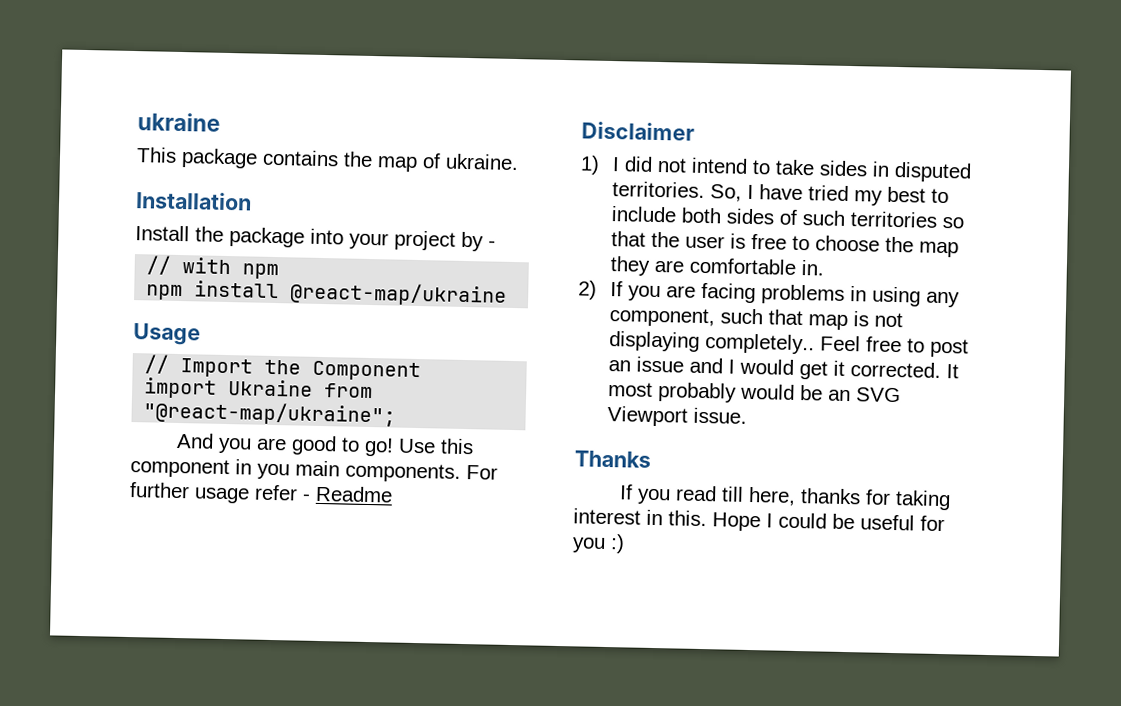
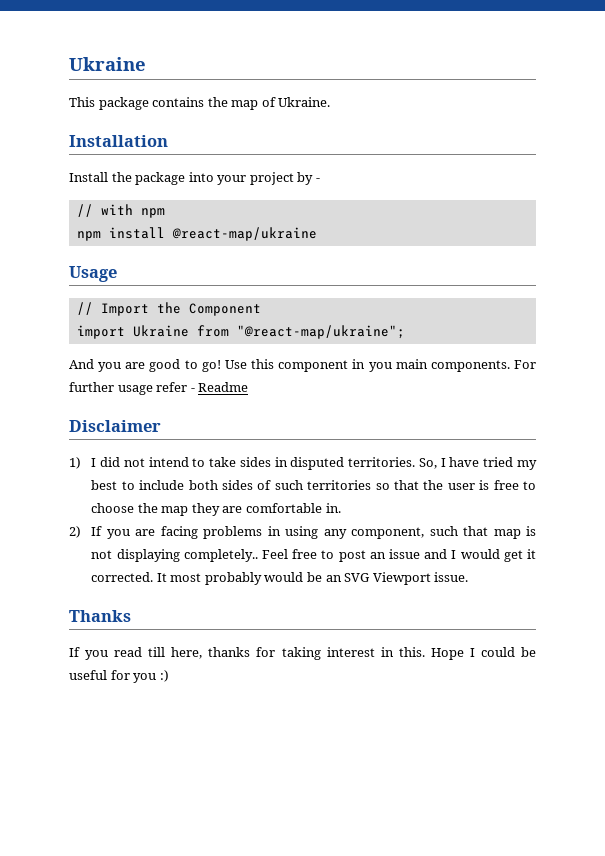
[137,112,220,132] ukraine -> [69,57,146,71] Ukraine
[445,153,519,171] ukraine. -> [278,97,331,107] Ukraine.

